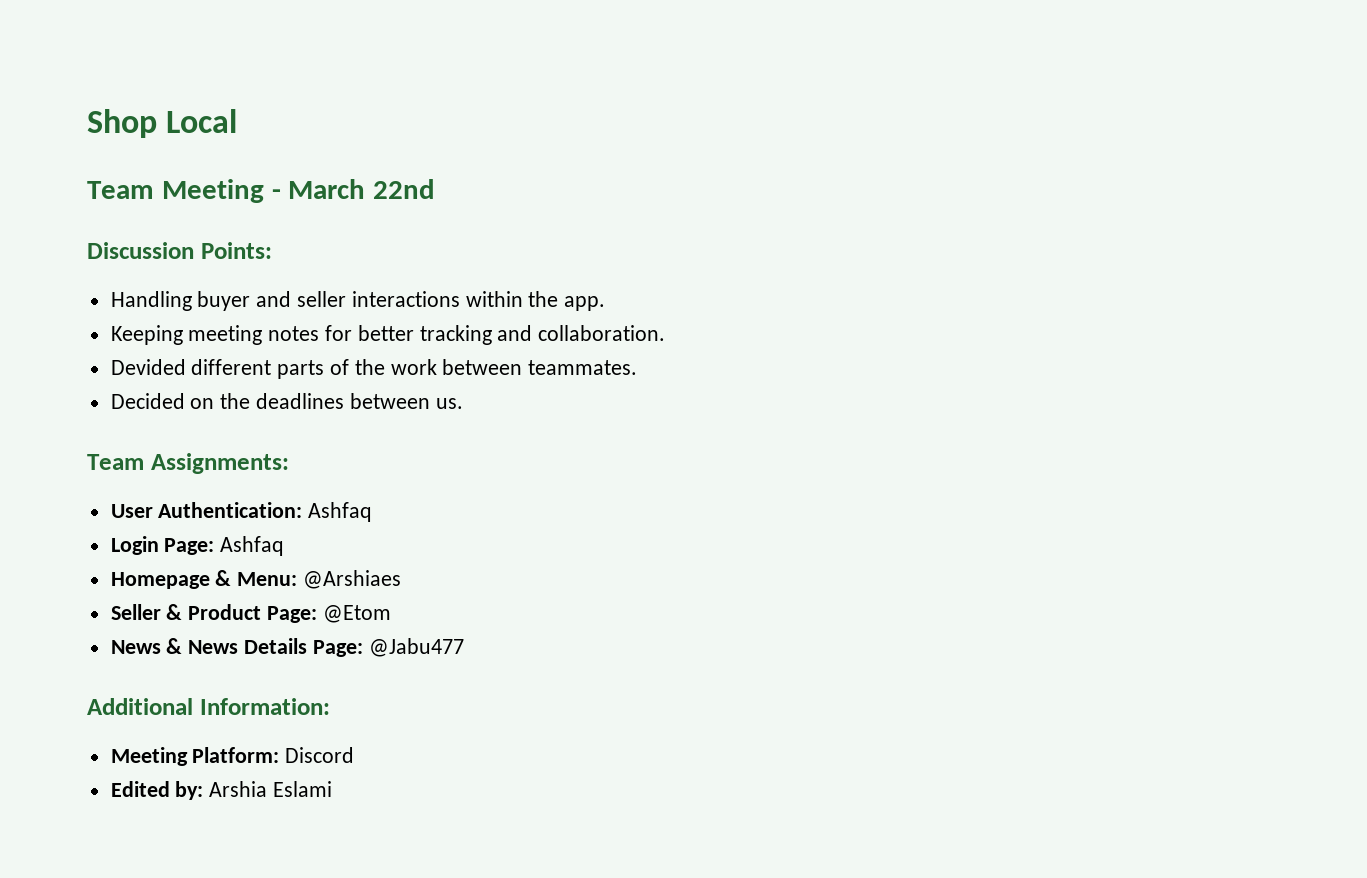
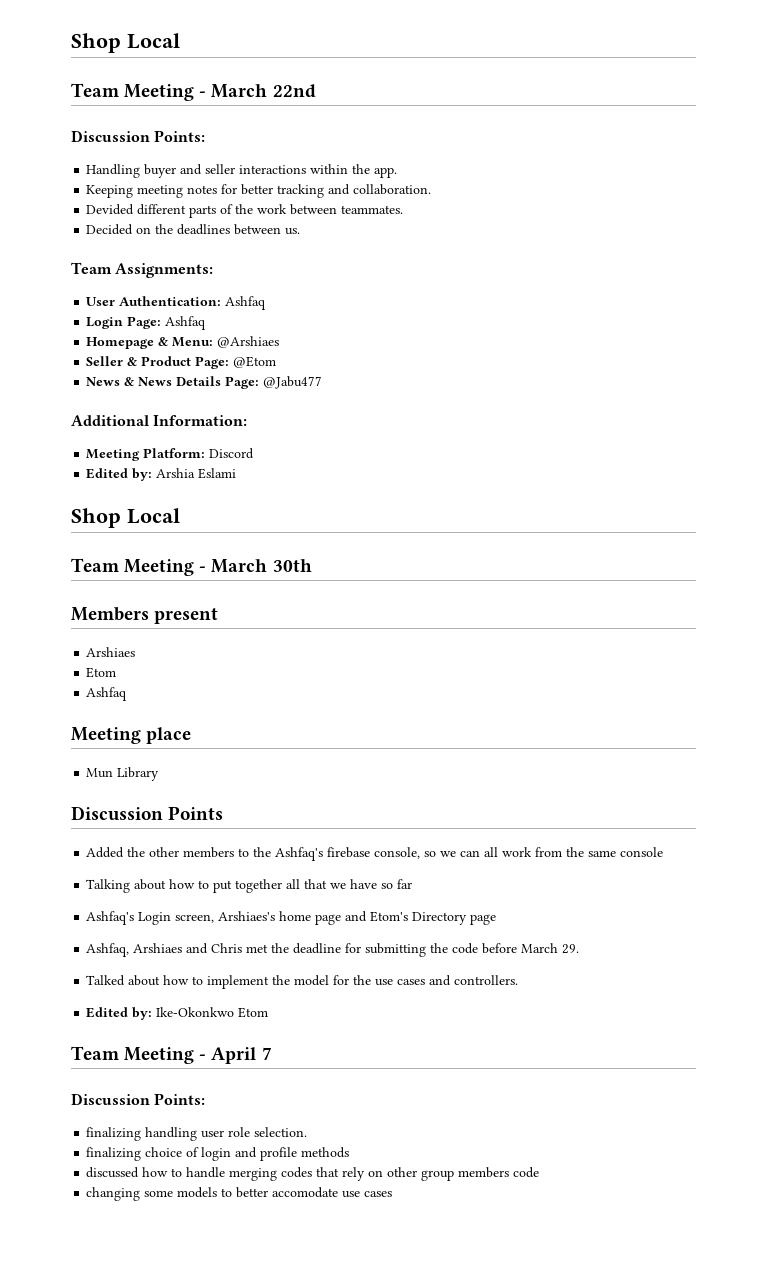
(333, 789) none -> [71,508,180,528] [71,558,312,576] [71,607,219,624] [86,647,136,657] [86,667,117,678] [86,687,128,701] [71,727,192,744] [86,767,160,781] [71,806,224,821] [86,847,664,861] [86,879,413,893] [86,911,497,925] [86,943,580,957] [86,975,519,989] [86,1007,269,1020] [71,1046,272,1064] [71,1093,206,1105] [86,1127,308,1141] [86,1147,350,1161] [86,1167,540,1181] [86,1187,393,1201] // Shop Local // Team Meeting - March 30th // Members present // Arshiaes // Etom // Ashfaq // Meeting place // Mun Library // Discussion Points // Added the other members to the Ashfaq's firebase console, so we can all work from the same console // Talking about how to put together all that we have so far // Ashfaq's Login screen, Arshiaes's home page and Etom's Directory page // Ashfaq, Arshiaes and Chris met the deadline for submitting the code before March 29. // Talked about how to implement the model for the use cases and controllers. // Edited by: Ike-Okonkwo Etom // Team Meeting - April 7 // Discussion Points: // finalizing handling user role selection. // finalizing choice of login and profile methods // discussed how to handle merging codes that rely on other group members code // changing some models to better accomodate use cases

